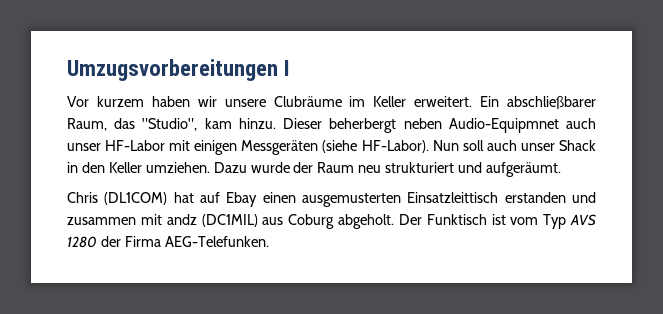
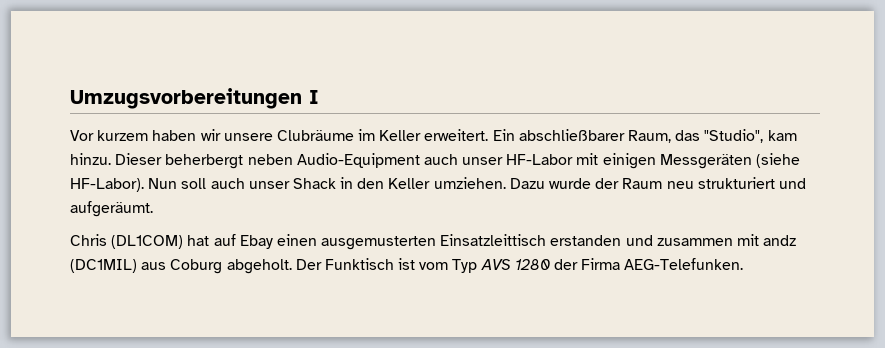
[448,118,559,133] Audio-Equipmnet -> [296,153,420,168] Audio-Equipment

